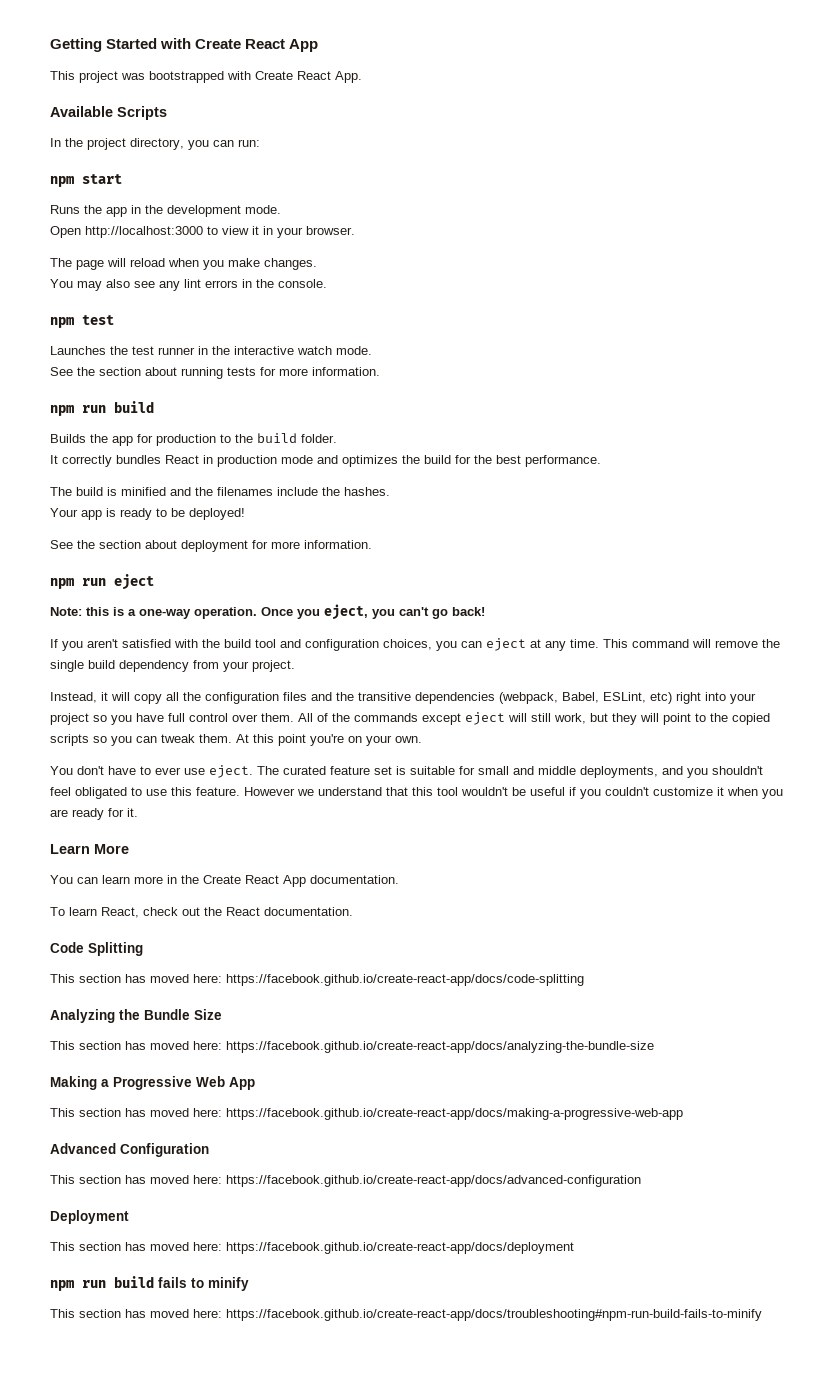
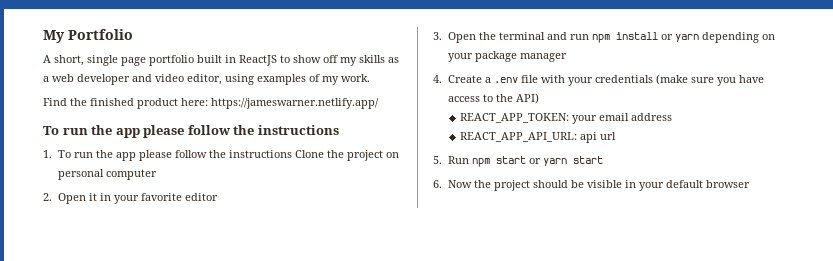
[50,38,319,52] [50,71,362,83] [50,106,167,120] [50,138,260,150] [50,174,122,187] [50,205,281,217] [50,226,355,238] [50,258,317,270] [50,279,327,291] [50,315,114,328] [50,346,372,355] [50,367,380,379] [50,401,154,416] [50,433,337,446] [50,455,601,467] [50,487,390,496] [50,508,245,520] [50,540,372,552] [50,574,154,590] [50,604,485,620] [50,638,780,651] [50,660,295,672] [50,692,756,704] [50,712,770,725] [50,734,422,746] [50,765,763,778] [50,787,783,799] [50,808,138,820] [50,844,129,854] [50,875,399,887] [50,907,353,918] [50,942,143,956] [50,974,584,986] [50,1009,222,1023] [50,1041,654,1053] [50,1076,255,1090] [50,1108,683,1120] [50,1143,209,1157] [50,1175,641,1187] [50,1210,129,1224] [50,1242,574,1254] [50,1276,249,1291] [50,1309,762,1321] Getting Started with Create React App // This project was bootstrapped with Create React App. // Available Scripts // In the project directory, you can run: // npm start // Runs the app in the development mode. // Open http://localhost:3000 to view it in your browser. // The page will reload when you make changes. // You may also see any lint errors in the console. // npm test // Launches the test runner in the interactive watch mode. // See the section about running tests for more information. // npm run build // Builds the app for production to the build folder. // It correctly bundles React in production mode and optimizes the build for the best performance. // The build is minified and the filenames include the hashes. // Your app is ready to be deployed! // See the section about deployment for more information. // npm run eject // Note: this is a one-way operation. Once you eject, you can't go back! // If you aren't satisfied with the build tool and configuration choices, you can eject at any time. This command will remove the single build dependency from your project. // Instead, it will copy all the configuration files and the transitive dependencies (webpack, Babel, ESLint, etc) right into your project so you have full control over them. All of the commands except eject will still work, but they will point to the copied scripts so you can tweak them. At this point you're on your own. // You don't have to ever use eject. The curated feature set is suitable for small and middle deployments, and you shouldn't feel obligated to use this feature. However we understand that this tool wouldn't be useful if you couldn't customize it when you are ready for it. // Learn More // You can learn more in the Create React App documentation. // To learn React, check out the React documentation. // Code Splitting // This section has moved here: https://facebook.github.io/create-react-app/docs/code-splitting // Analyzing the Bundle Size // This section has moved here: https://facebook.github.io/create-react-app/docs/analyzing-the-bundle-size // Making a Progressive Web App // This section has moved here: https://facebook.github.io/create-react-app/docs/making-a-progressive-web-app // Advanced Configuration // This section has moved here: https://facebook.github.io/create-react-app/docs/advanced-configuration // Deployment // This section has moved here: https://facebook.github.io/create-react-app/docs/deployment // npm run build fails to minify // This section has moved here: https://facebook.github.io/create-react-app/docs/troubleshooting#npm-run-build-fails-to-minify -> [43,29,133,43] [43,55,399,66] [43,74,370,85] [43,98,379,109] [43,125,339,138] [43,150,400,161] [58,169,158,180] [43,193,219,204] [433,32,776,43] [448,51,568,62] [433,74,765,86] [448,93,540,104] [460,113,673,124] [460,132,617,143] [433,156,604,167] [433,180,751,191] My Portfolio // A short, single page portfolio built in ReactJS to show off my skills as a web developer and video editor, using examples of my work. // Find the finished product here: https://jameswarner.netlify.app/ // To run the app please follow the instructions // 1. To run the app please follow the instructions Clone the project on personal computer // 2. Open it in your favorite editor // 3. Open the terminal and run npm install or yarn depending on your package manager // 4. Create a .env file with your credentials (make sure you have access to the API) // REACT_APP_TOKEN: your email address // REACT_APP_API_URL: api url // 5. Run npm start or yarn start // 6. Now the project should be visible in your default browser

